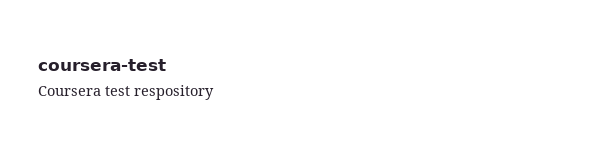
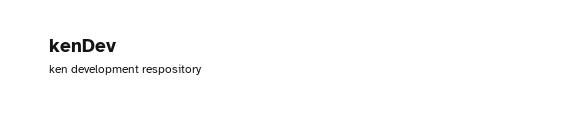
[38,59,166,71] [38,86,130,96] coursera-test // Coursera test -> [49,39,116,52] [49,65,140,75] kenDev // ken development

